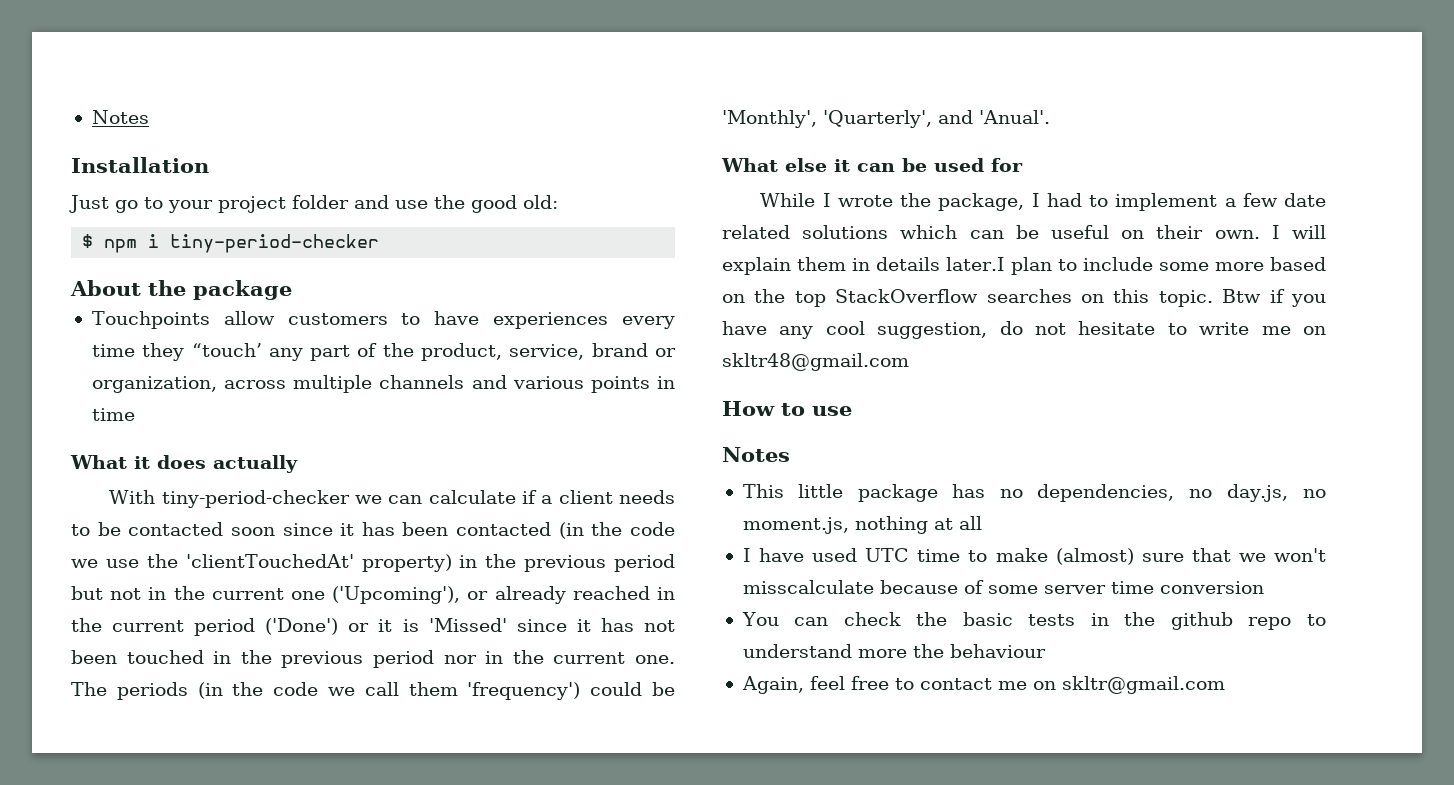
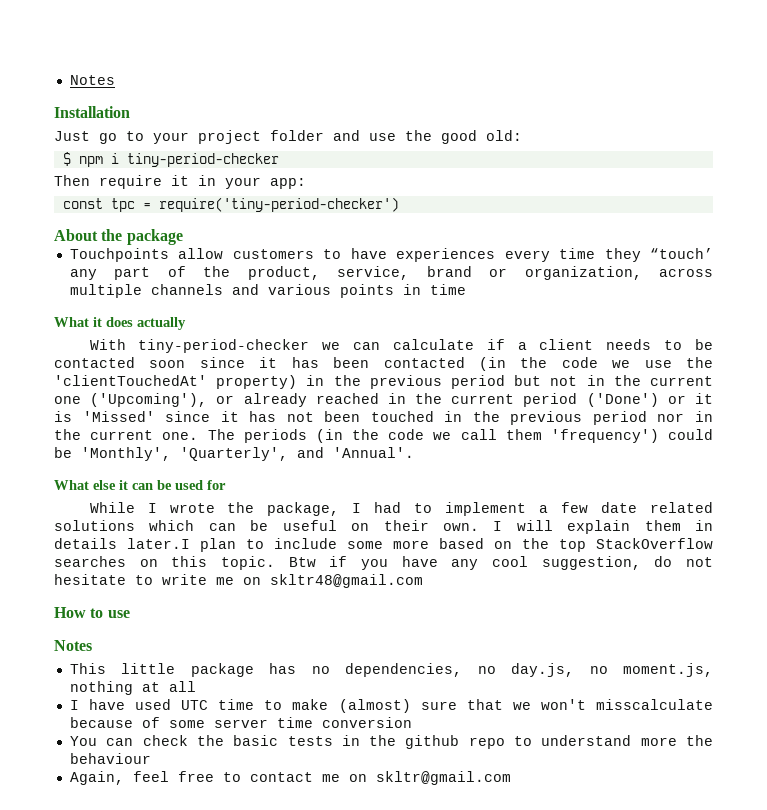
(380, 243) none -> [54,175,306,189] [62,197,399,212] // Then require it in your app: // const tpc = require('tiny-period-checker')
[979,110,1050,124] 'Anual'. -> [333,447,414,458] 'Annual'.

